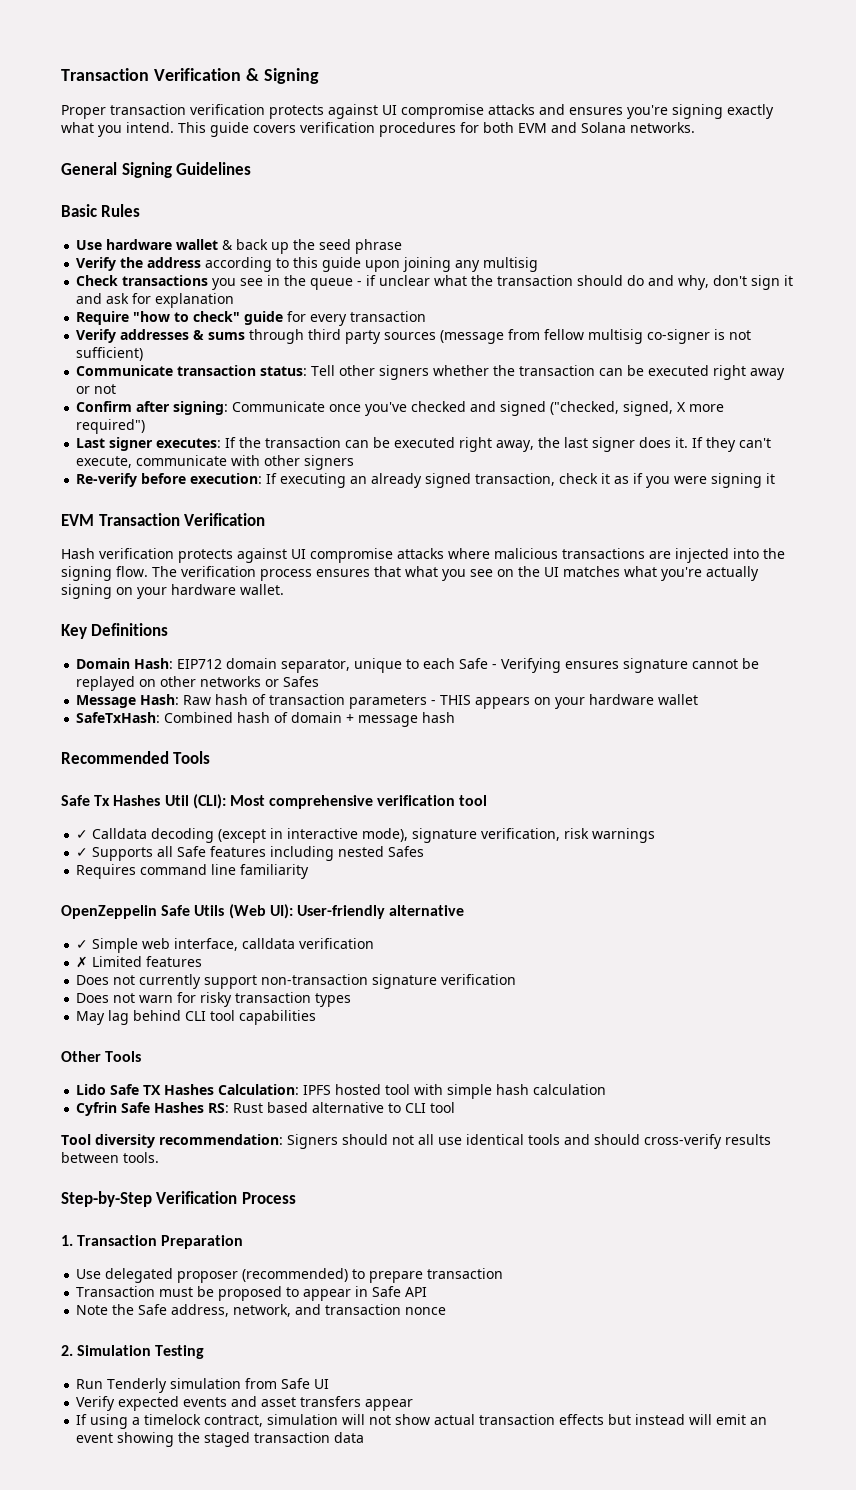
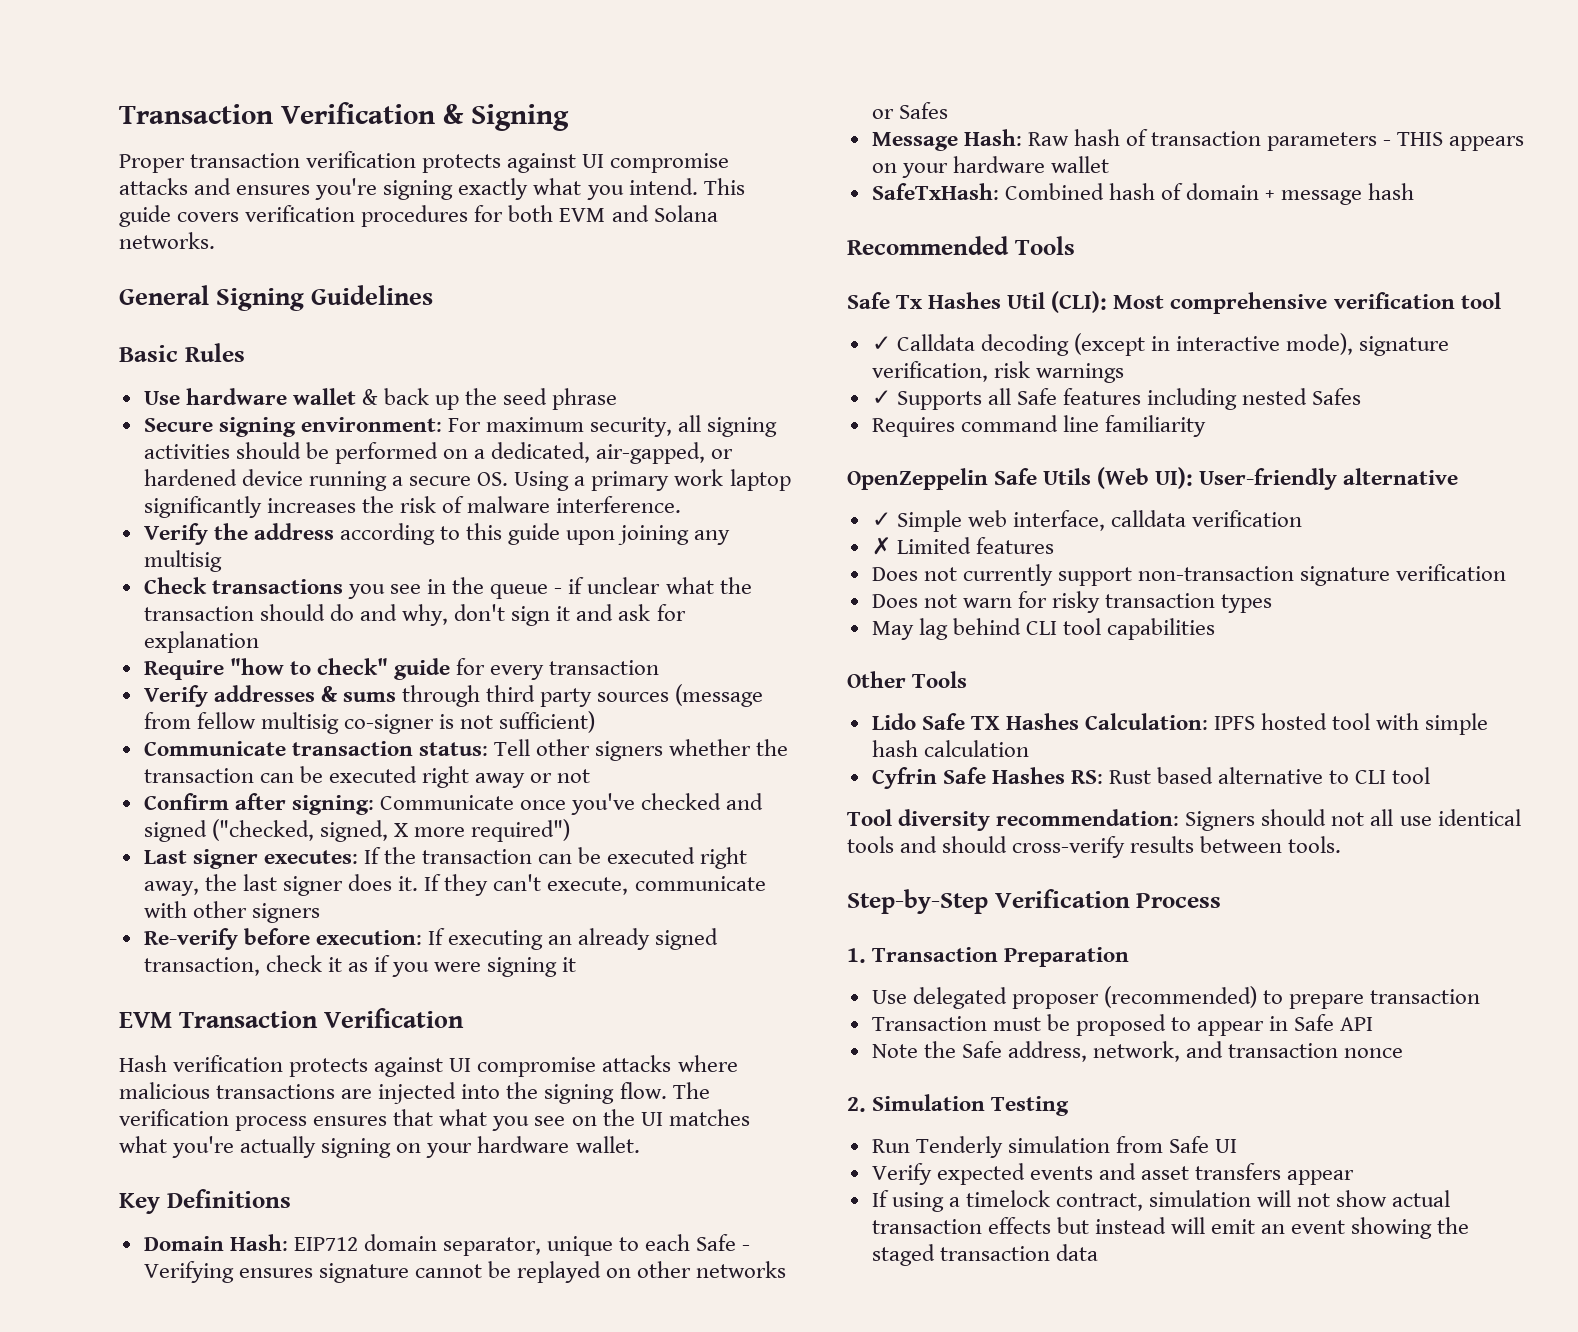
(403, 246) none -> [143,415,778,437] [143,442,734,464] [143,469,791,491] [143,496,682,518] // Secure signing environment: For maximum security, all signing activities should be performed on a dedicated, air-gapped, or hardened device running a secure OS. Using a primary work laptop significantly increases the risk of malware interference.

